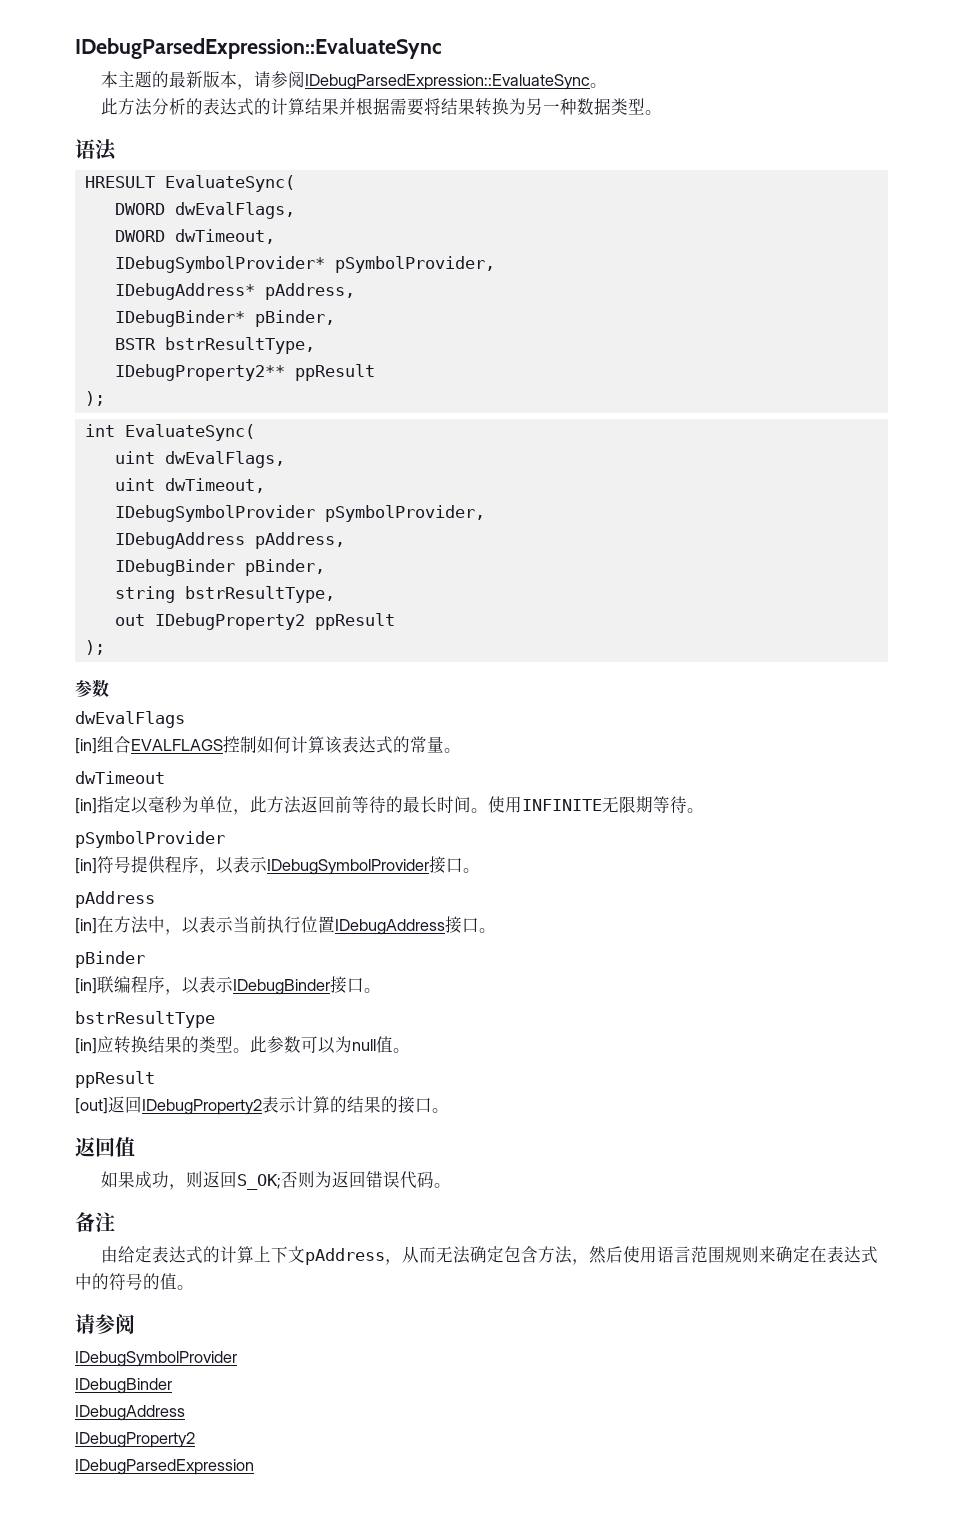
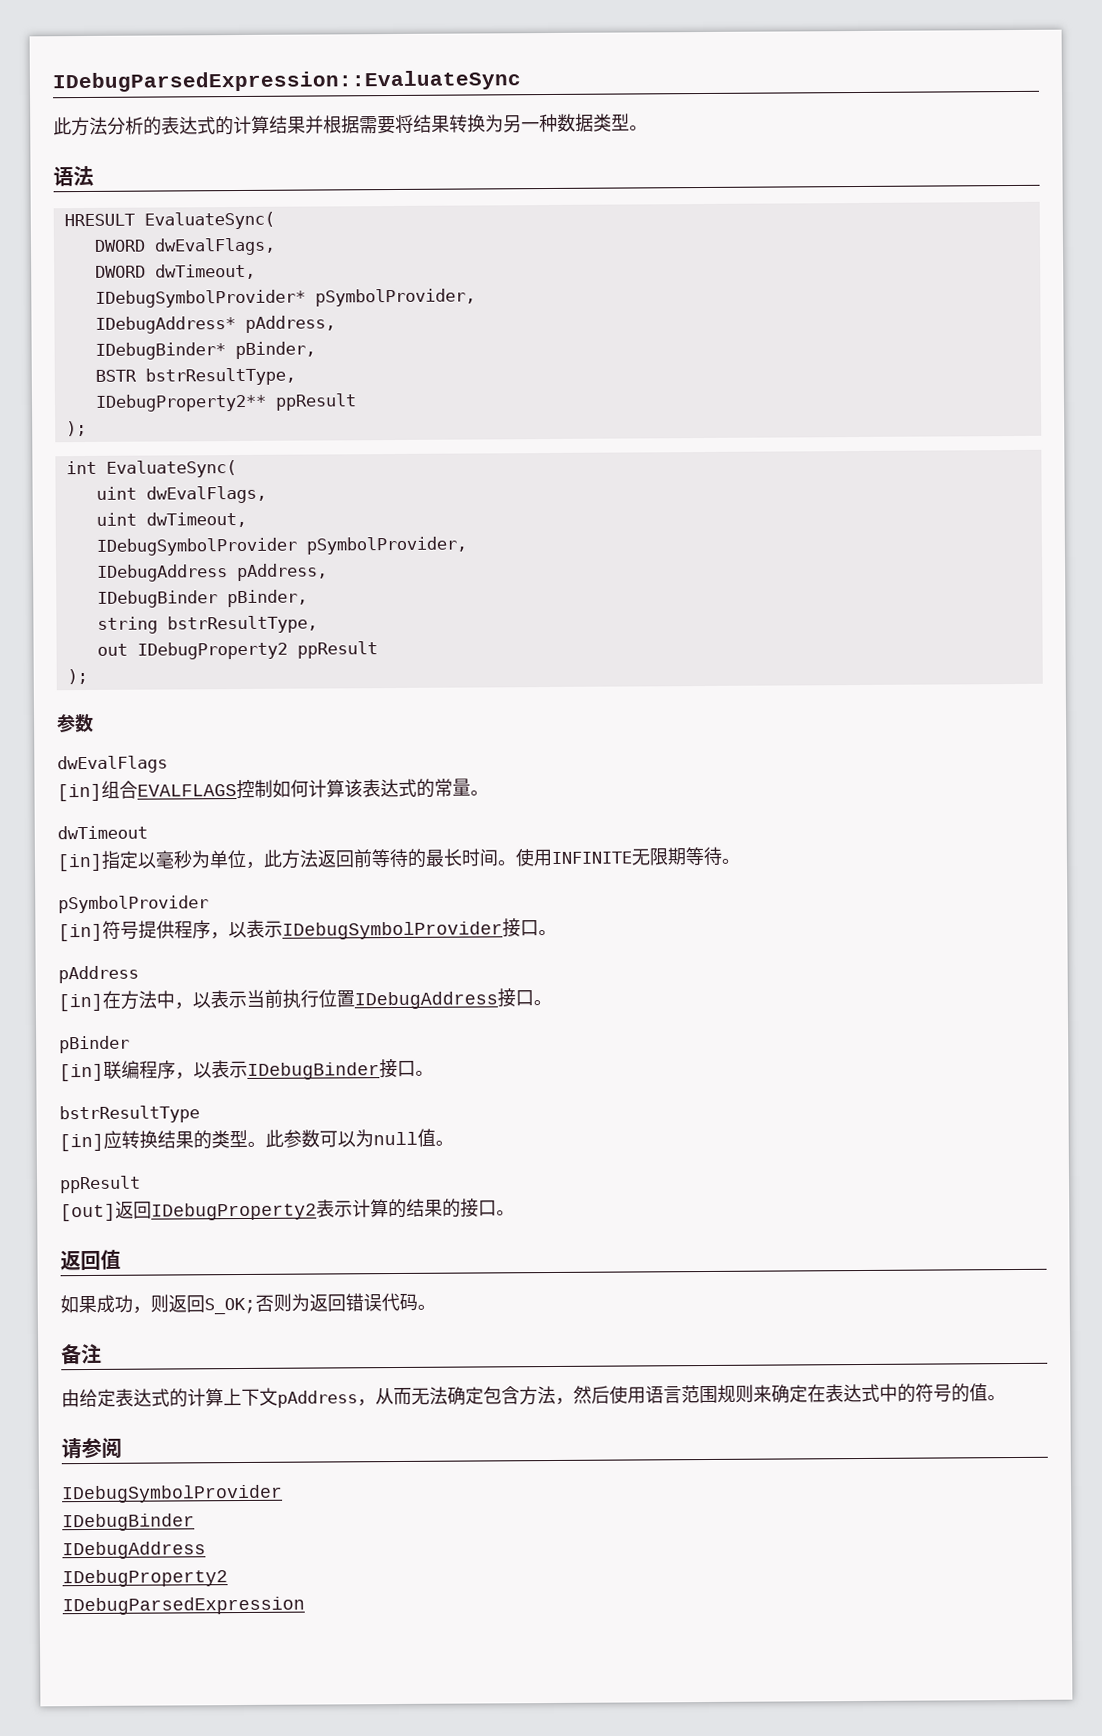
[75,38,442,59] [100,71,607,90] IDebugParsedExpression::EvaluateSync // 本主题的最新版本，请参阅IDebugParsedExpression::EvaluateSync。 -> [52,70,521,93] IDebugParsedExpression::EvaluateSync

